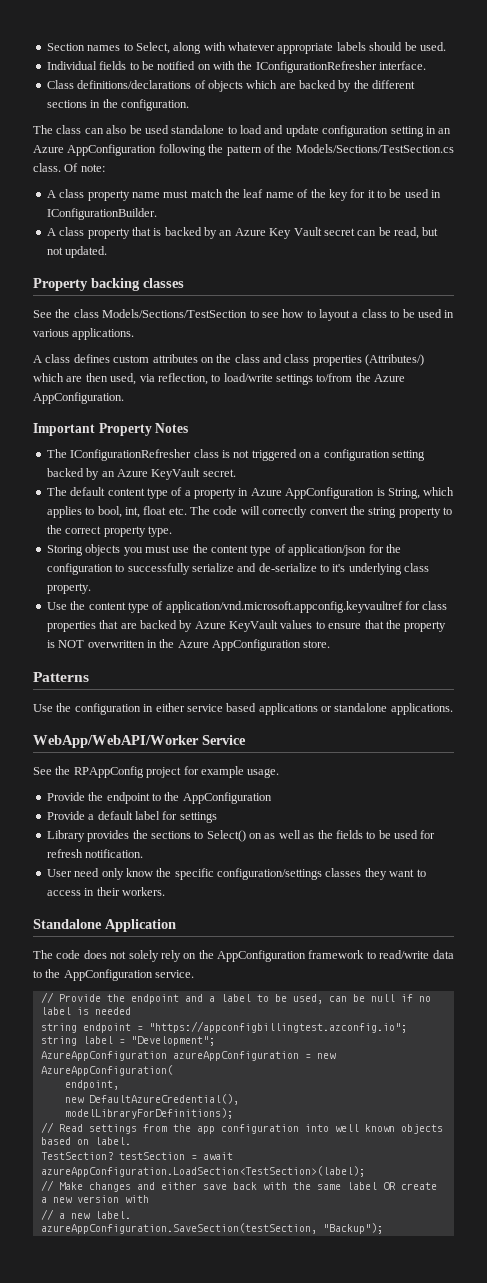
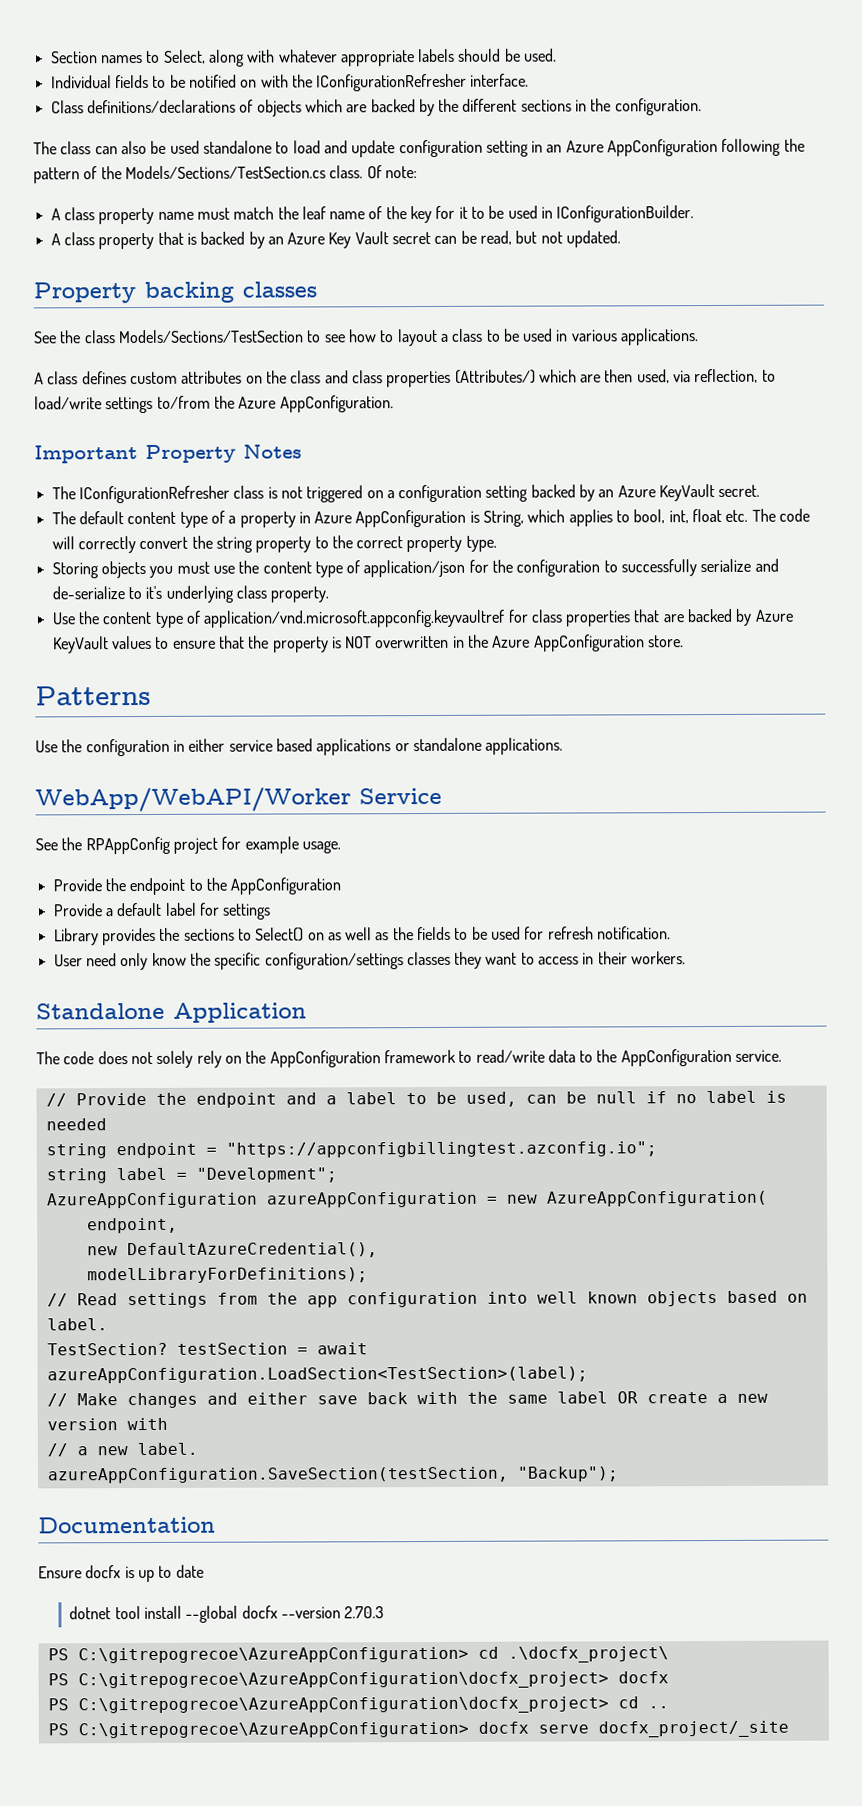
(383, 1228) none -> [38,1516,216,1534] [38,1564,204,1583] [69,1605,385,1623] [47,1646,669,1664] [47,1671,669,1690] [47,1696,669,1715] [47,1720,789,1739] // Documentation // Ensure docfx is up to date // dotnet tool install --global docfx --version 2.70.3 // PS C:\gitrepogrecoe\AzureAppConfiguration> cd .\docfx_project\ // PS C:\gitrepogrecoe\AzureAppConfiguration\docfx_project> docfx // PS C:\gitrepogrecoe\AzureAppConfiguration\docfx_project> cd .. // PS C:\gitrepogrecoe\AzureAppConfiguration> docfx serve docfx_project/_site

